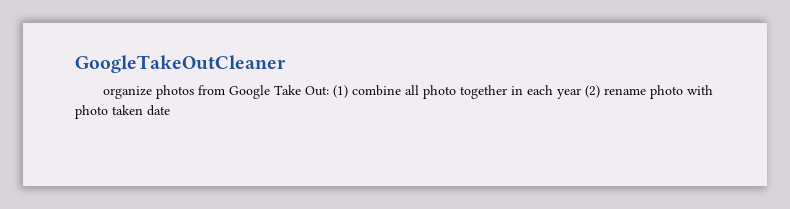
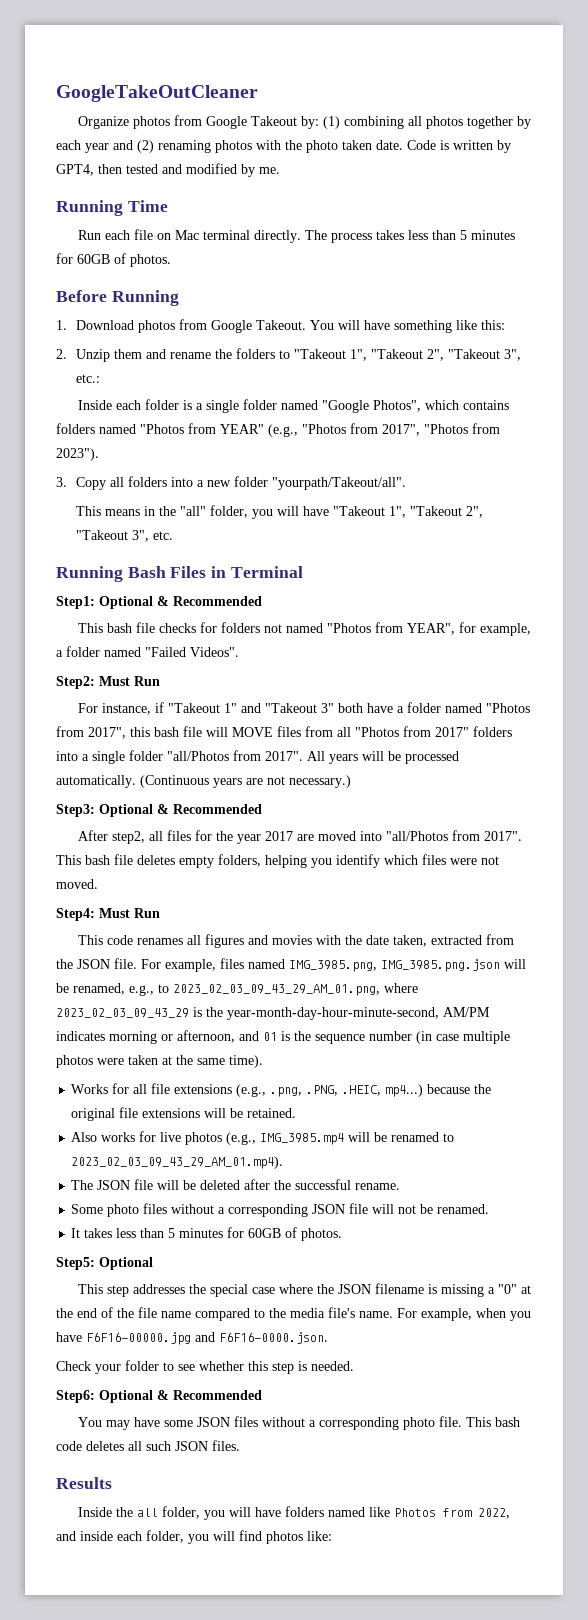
[103,85,714,99] [75,105,170,119] organize photos from Google Take Out: (1) combine all photo together in each year (2) rename photo with photo taken date -> [78,115,532,129] [56,140,511,153] [56,163,280,177] [56,200,168,216] [78,229,516,243] [56,253,171,267] [56,290,179,306] [56,319,505,333] [56,348,521,362] [75,374,100,383] [78,399,510,413] [56,423,500,437] [56,448,99,461] [56,476,406,490] [75,505,483,519] [75,530,173,542] [56,566,303,582] [56,596,262,609] [78,622,532,636] [56,646,239,657] [56,676,160,689] [78,702,531,715] [56,726,512,739] [56,750,459,764] [56,775,351,788] [56,804,262,817] [78,830,523,844] [56,854,499,868] [56,879,98,889] [56,908,160,921] [78,934,515,948] [56,958,526,972] [56,983,418,996] [56,1007,490,1020] [56,1030,510,1044] [56,1055,263,1068] [71,1083,492,1097] [71,1107,297,1121] [71,1131,455,1145] [71,1156,284,1169] [71,1179,401,1190] [71,1203,490,1217] [71,1227,343,1241] [56,1257,153,1270] [78,1283,532,1297] [56,1307,531,1321] [56,1332,328,1345] [56,1360,354,1374] [56,1390,262,1403] [78,1416,521,1430] [56,1440,240,1451] [56,1477,112,1489] [78,1506,511,1520] [56,1530,332,1544] Organize photos from Google Takeout by: (1) combining all photos together by each year and (2) renaming photos with the photo taken date. Code is written by GPT4, then tested and modified by me. // Running Time // Run each file on Mac terminal directly. The process takes less than 5 minutes for 60GB of photos. // Before Running // 1. Download photos from Google Takeout. You will have something like this: // 2. Unzip them and rename the folders to "Takeout 1", "Takeout 2", "Takeout 3", etc.: // Inside each folder is a single folder named "Google Photos", which contains folders named "Photos from YEAR" (e.g., "Photos from 2017", "Photos from 2023"). // 3. Copy all folders into a new folder "yourpath/Takeout/all". // This means in the "all" folder, you will have "Takeout 1", "Takeout 2", "Takeout 3", etc. // Running Bash Files in Terminal // Step1: Optional & Recommended // This bash file checks for folders not named "Photos from YEAR", for example, a folder named "Failed Videos". // Step2: Must Run // For instance, if "Takeout 1" and "Takeout 3" both have a folder named "Photos from 2017", this bash file will MOVE files from all "Photos from 2017" folders into a single folder "all/Photos from 2017". All years will be processed automatically. (Continuous years are not necessary.) // Step3: Optional & Recommended // After step2, all files for the year 2017 are moved into "all/Photos from 2017". This bash file deletes empty folders, helping you identify which files were not moved. // Step4: Must Run // This code renames all figures and movies with the date taken, extracted from the JSON file. For example, files named IMG_3985.png, IMG_3985.png.json will be renamed, e.g., to 2023_02_03_09_43_29_AM_01.png, where 2023_02_03_09_43_29 is the year-month-day-hour-minute-second, AM/PM indicates morning or afternoon, and 01 is the sequence number (in case multiple photos were taken at the same time). // Works for all file extensions (e.g., .png, .PNG, .HEIC, mp4...) because the original file extensions will be retained. // Also works for live photos (e.g., IMG_3985.mp4 will be renamed to 2023_02_03_09_43_29_AM_01.mp4). // The JSON file will be deleted after the successful rename. // Some photo files without a corresponding JSON file will not be renamed. // It takes less than 5 minutes for 60GB of photos. // Step5: Optional // This step addresses the special case where the JSON filename is missing a "0" at the end of the file name compared to the media file's name. For example, when you have F6F16-00000.jpg and F6F16-0000.json. // Check your folder to see whether this step is needed. // Step6: Optional & Recommended // You may have some JSON files without a corresponding photo file. This bash code deletes all such JSON files. // Results // Inside the all folder, you will have folders named like Photos from 2022, and inside each folder, you will find photos like:

